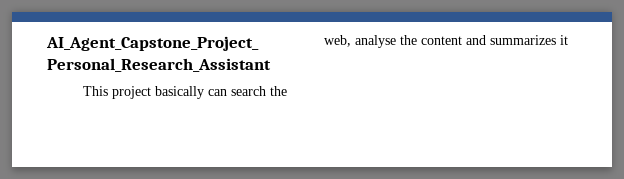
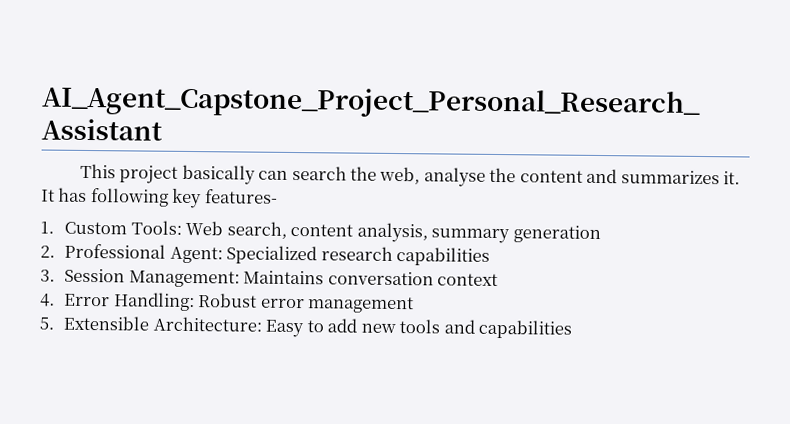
[560,35,568,45] it -> [723,171,741,185] [41,187,278,209] [40,220,601,244] [40,243,491,266] [40,268,499,288] [40,292,415,314] [39,315,572,339] it. It has following key features- // 1. Custom Tools: Web search, content analysis, summary generation // 2. Professional Agent: Specialized research capabilities // 3. Session Management: Maintains conversation context // 4. Error Handling: Robust error management // 5. Extensible Architecture: Easy to add new tools and capabilities

